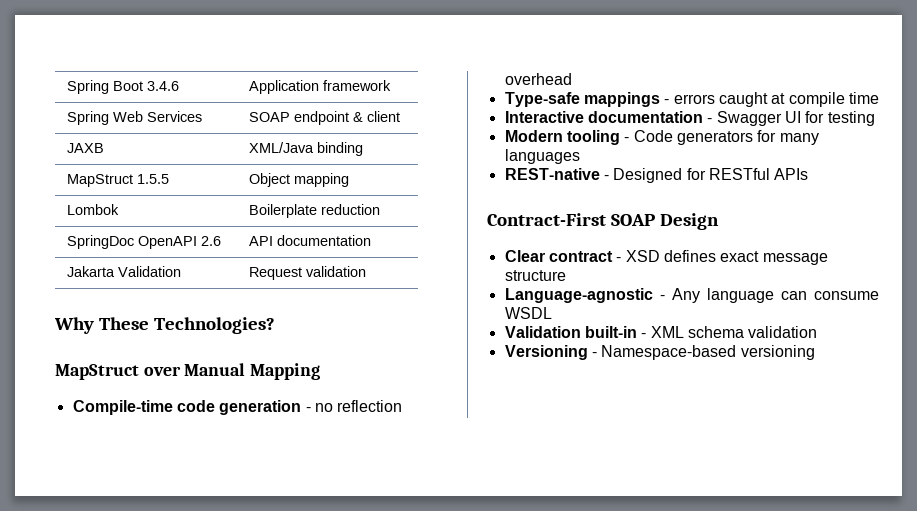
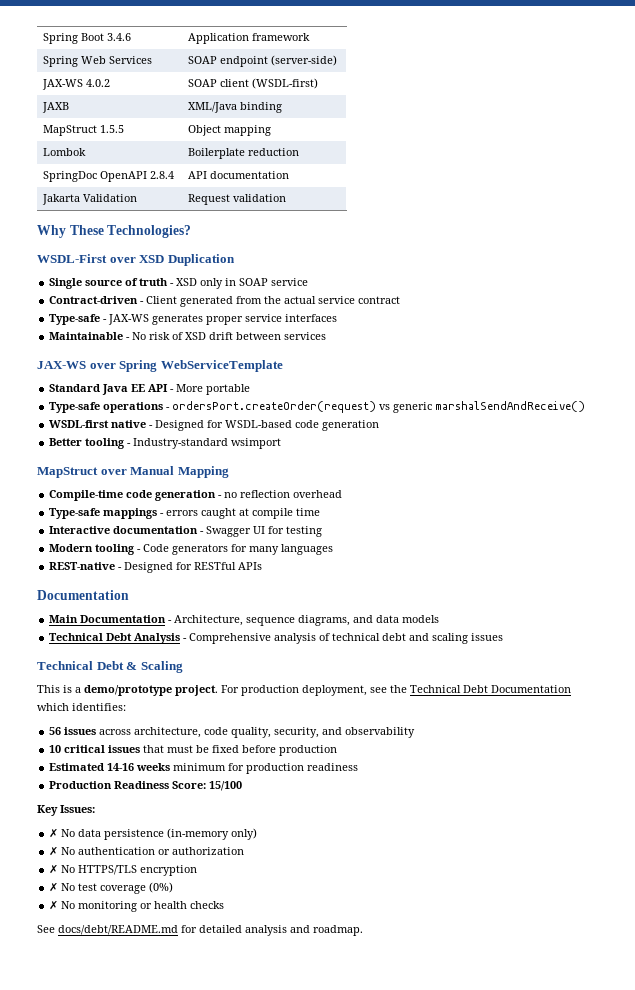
[353,112,364,122] & -> [271,55,338,66] [42,79,111,90] [188,79,218,87] (server-side) // JAX-WS 4.0.2 | SOAP
(401, 116) none -> [252,78,319,89] (WSDL-first)
[201,236,222,246] 2.6 -> [150,171,175,179] 2.8.4
(276, 325) none -> [37,254,235,266] [49,278,309,289] [49,296,401,307] [49,314,338,325] [49,332,327,340] [37,360,283,372] [49,384,251,395] [49,401,586,413] [49,420,380,431] [49,438,282,449] // WSDL-First over XSD Duplication // Single source of truth - XSD only in SOAP service // Contract-driven - Client generated from the actual service contract // Type-safe - JAX-WS generates proper service interfaces // Maintainable - No risk of XSD drift between services // JAX-WS over Spring WebServiceTemplate // Standard Java EE API - More portable // Type-safe operations - ordersPort.createOrder(request) vs generic marshalSendAndReceive() // WSDL-first native - Designed for WSDL-based code generation // Better tooling - Industry-standard wsimport
[487,213,720,230] [504,250,828,265] [504,270,566,281] [504,288,879,303] [504,307,552,319] [504,326,818,338] [504,345,815,360] Contract-First SOAP Design // Clear contract - XSD defines exact message structure // Language-agnostic - Any language can consume WSDL // Validation built-in - XML schema validation // Versioning - Namespace-based versioning -> [37,590,129,600] [49,615,440,626] [49,633,504,644] [37,661,183,673] [37,685,571,696] [37,703,126,711] [49,727,416,738] [49,745,338,756] [49,763,359,774] [49,781,243,791] [37,805,95,816] [49,828,258,840] [49,846,245,856] [49,864,198,876] [49,882,174,894] [49,900,225,912] [37,925,363,936] Documentation // Main Documentation - Architecture, sequence diagrams, and data models // Technical Debt Analysis - Comprehensive analysis of technical debt and scaling issues // Technical Debt & Scaling // This is a demo/prototype project. For production deployment, see the Technical Debt Documentation which identifies: // 56 issues across architecture, code quality, security, and observability // 10 critical issues that must be fixed before production // Estimated 14-16 weeks minimum for production readiness // Production Readiness Score: 15/100 // Key Issues: // ✗ No data persistence (in-memory only) // ✗ No authentication or authorization // ✗ No HTTPS/TLS encryption // ✗ No test coverage (0%) // ✗ No monitoring or health checks // See docs/debt/README.md for detailed analysis and roadmap.

